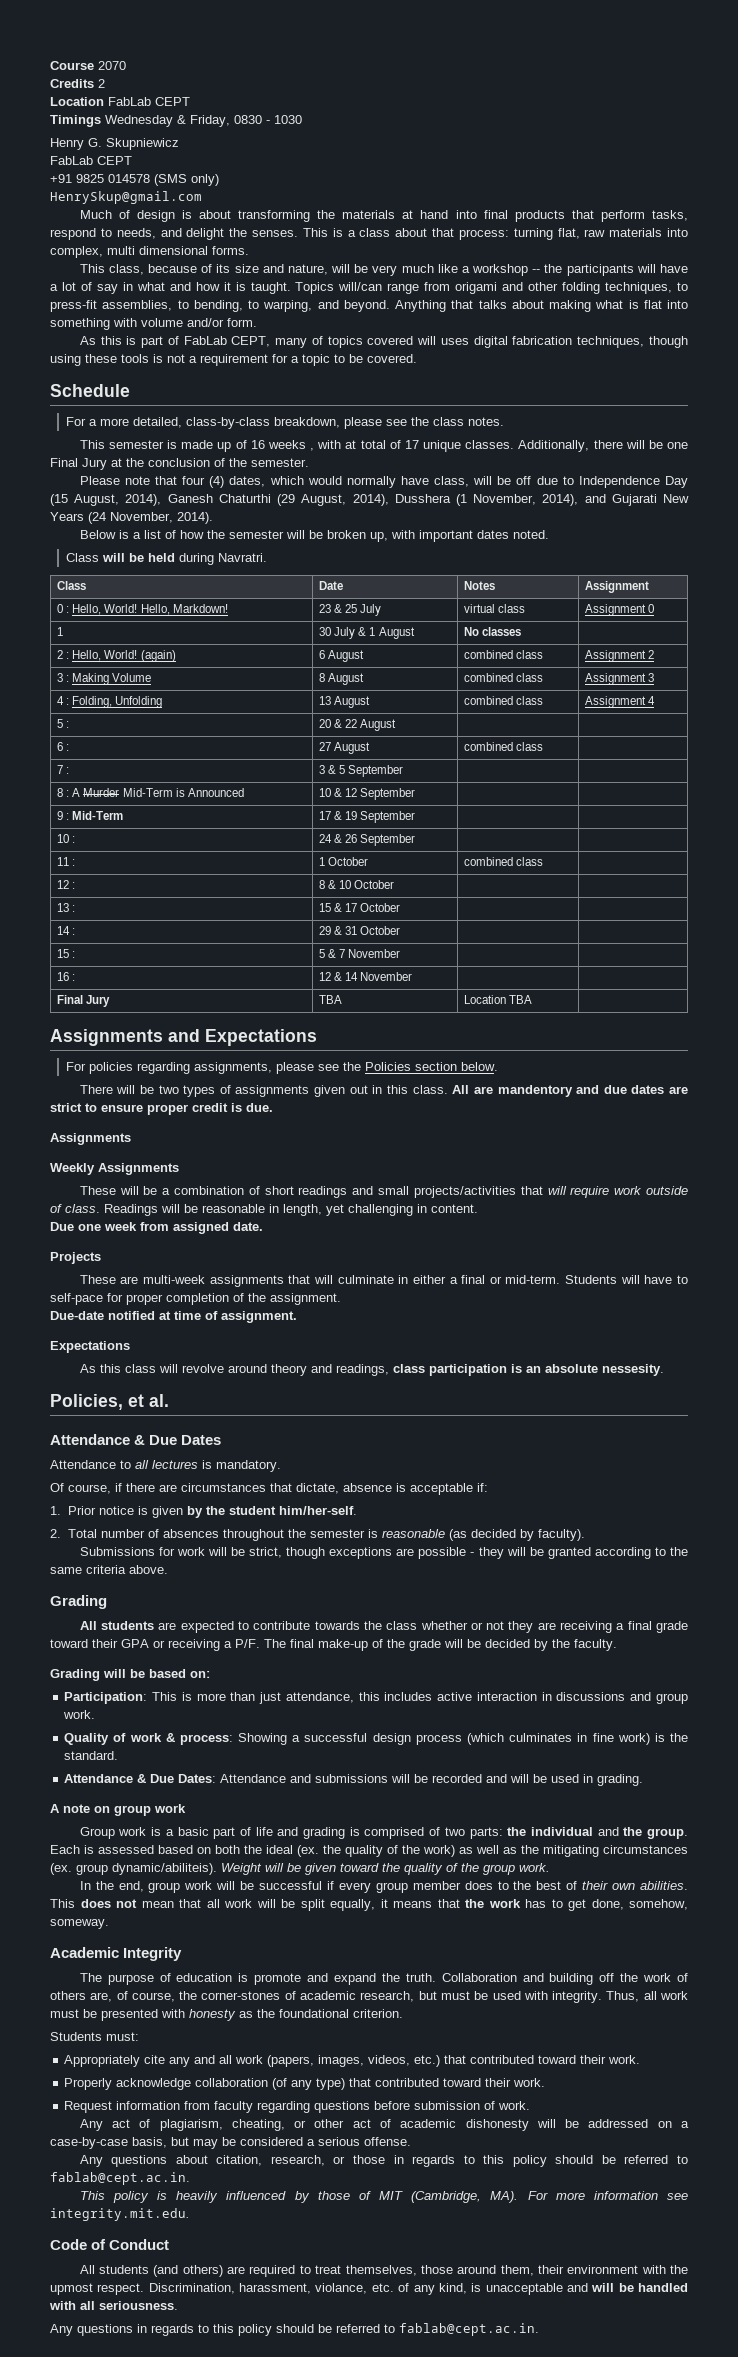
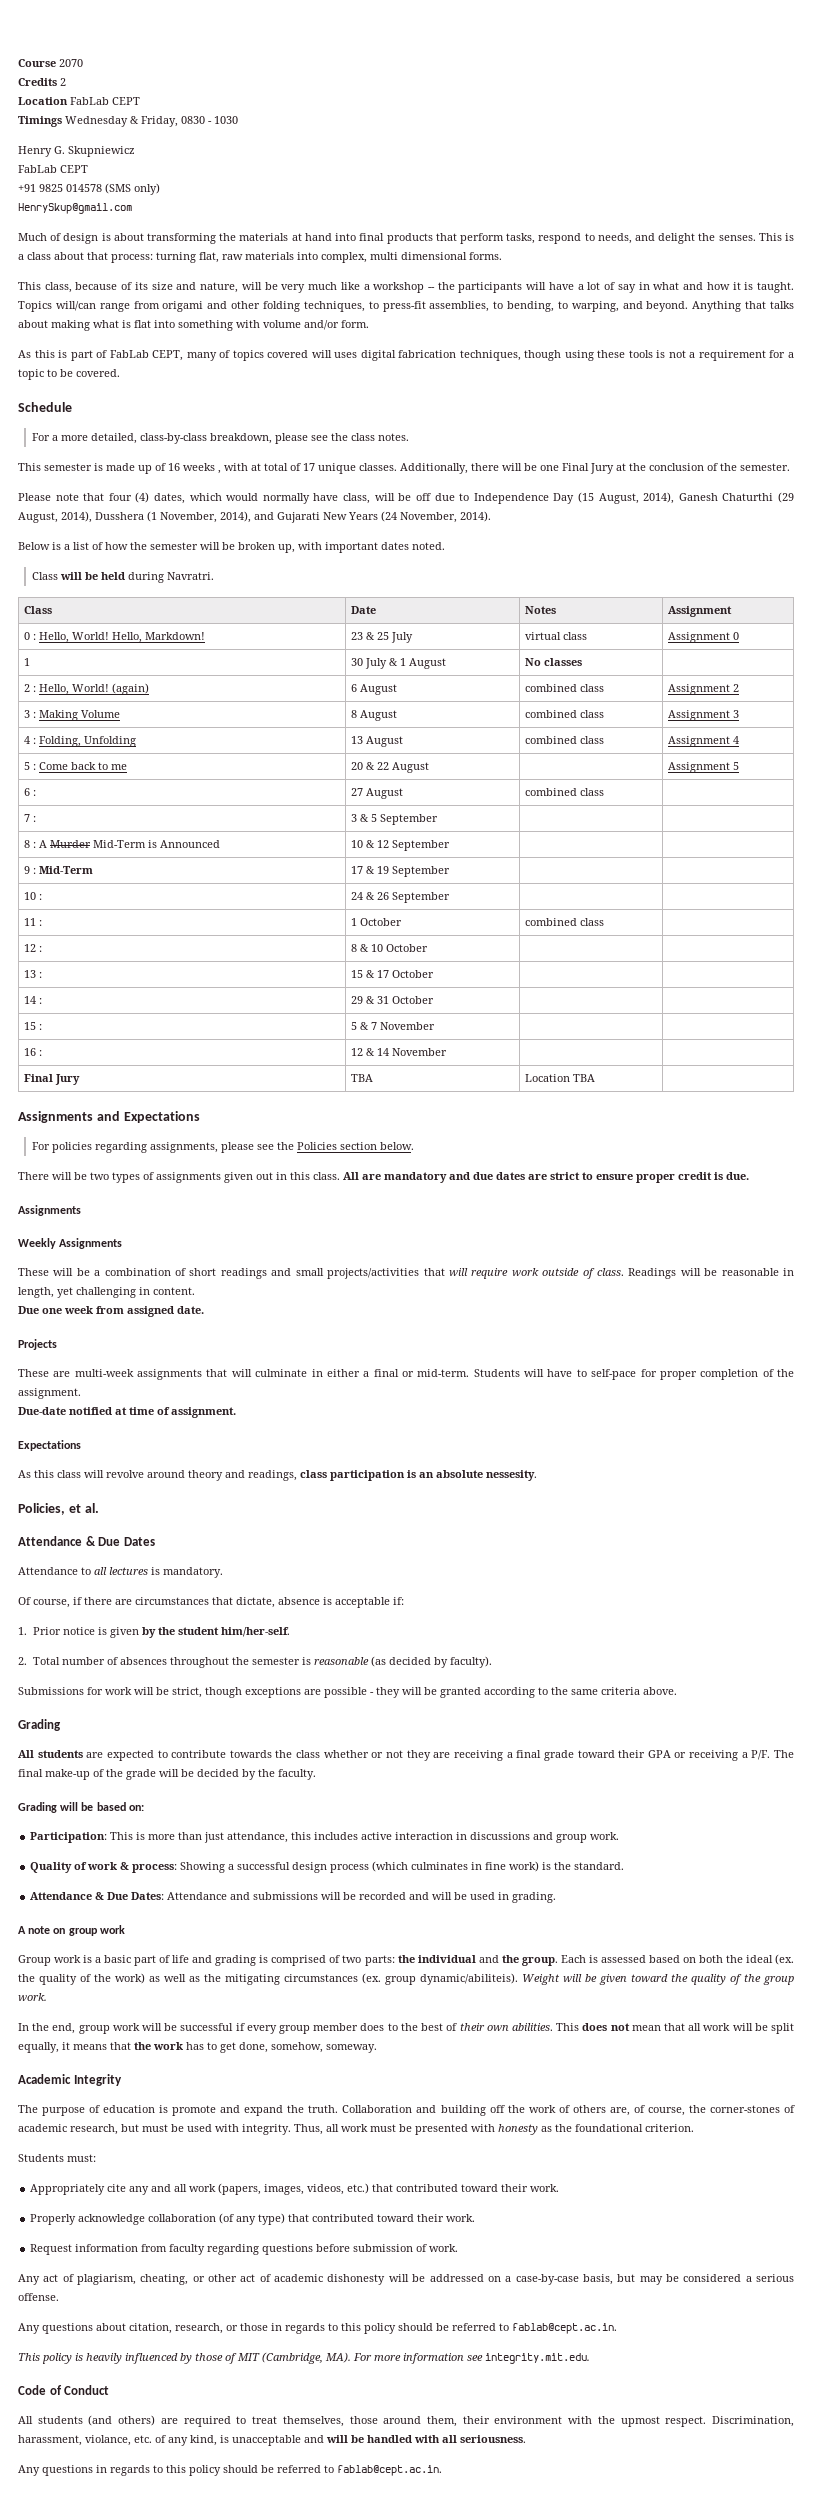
(70, 724) none -> [39,762,128,770] Come back to me
(397, 725) none -> [668,762,740,773] Assignment 5
[497,1085,573,1097] mandentory -> [384,1172,447,1183] mandatory

